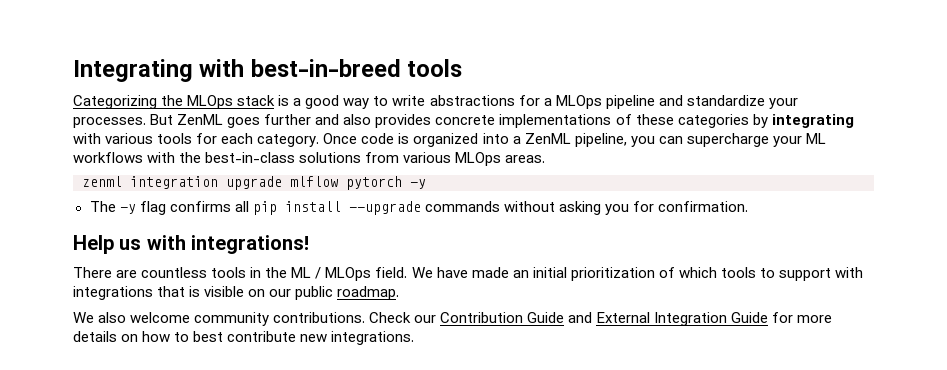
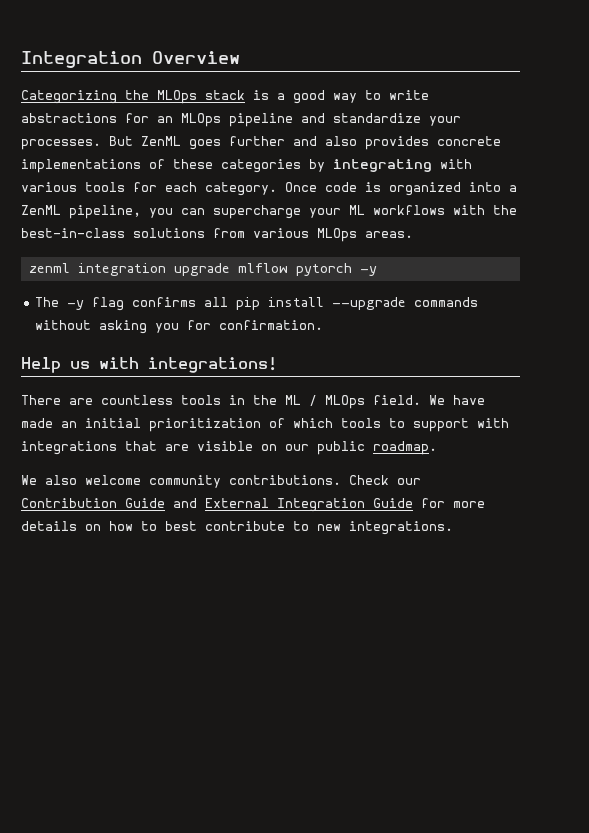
[73,59,463,82] Integrating with best-in-breed tools -> [21,51,240,68] Integration Overview
[543,98,552,106] a -> [157,116,173,123] an
[189,286,201,297] is -> [165,444,189,451] are
(297, 336) none -> [293,521,309,531] to

